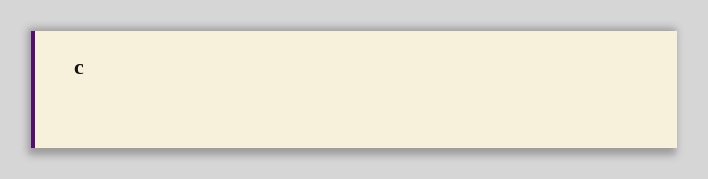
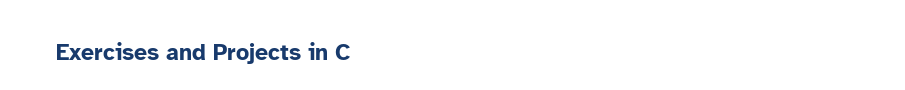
[74,64,84,74] c -> [56,42,350,64] Exercises and Projects in C

